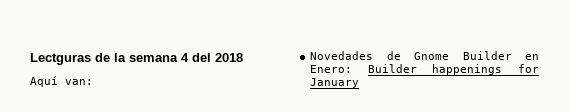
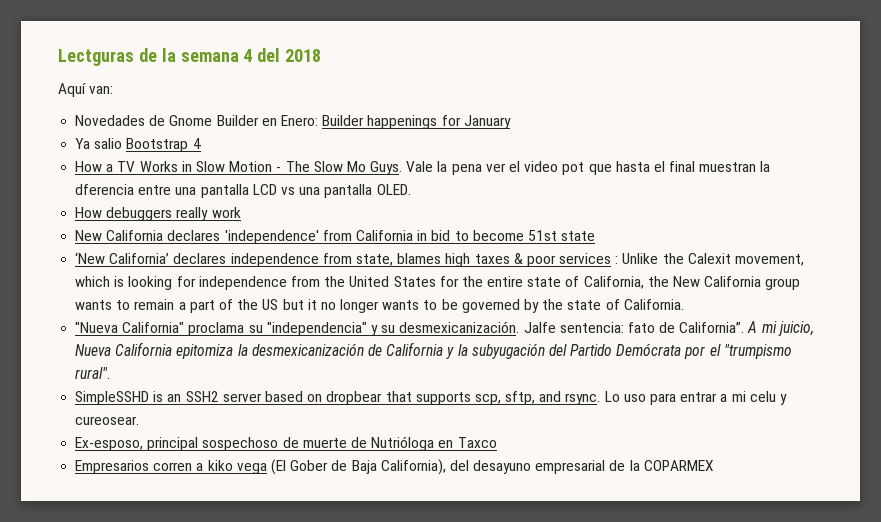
(360, 83) none -> [75,138,201,152] [75,161,771,175] [75,184,411,198] [75,207,241,221] [75,230,596,244] [75,252,805,267] [75,276,801,290] [75,299,684,313] [75,321,814,336] [75,342,792,359] [75,367,111,379] [75,391,787,405] [75,416,140,425] [75,436,497,451] [75,459,714,475] // Ya salio Bootstrap 4 // How a TV Works in Slow Motion - The Slow Mo Guys. Vale la pena ver el video pot que hasta el final muestran la dferencia entre una pantalla LCD vs una pantalla OLED. // How debuggers really work // New California declares 'independence' from California in bid to become 51st state // ‘New California’ declares independence from state, blames high taxes & poor services : Unlike the Calexit movement, which is looking for independence from the United States for the entire state of California, the New California group wants to remain a part of the US but it no longer wants to be governed by the state of California. // "Nueva California" proclama su "independencia" y su desmexicanización. Jalfe sentencia: fato de California”. A mi juicio, Nueva California epitomiza la desmexicanización de California y la subyugación del Partido Demócrata por el "trumpismo rural". // SimpleSSHD is an SSH2 server based on dropbear that supports scp, sftp, and rsync. Lo uso para entrar a mi celu y cureosear. // Ex-esposo, principal sospechoso de muerte de Nutrióloga en Taxco // Empresarios corren a kiko vega (El Gober de Baja California), del desayuno empresarial de la COPARMEX

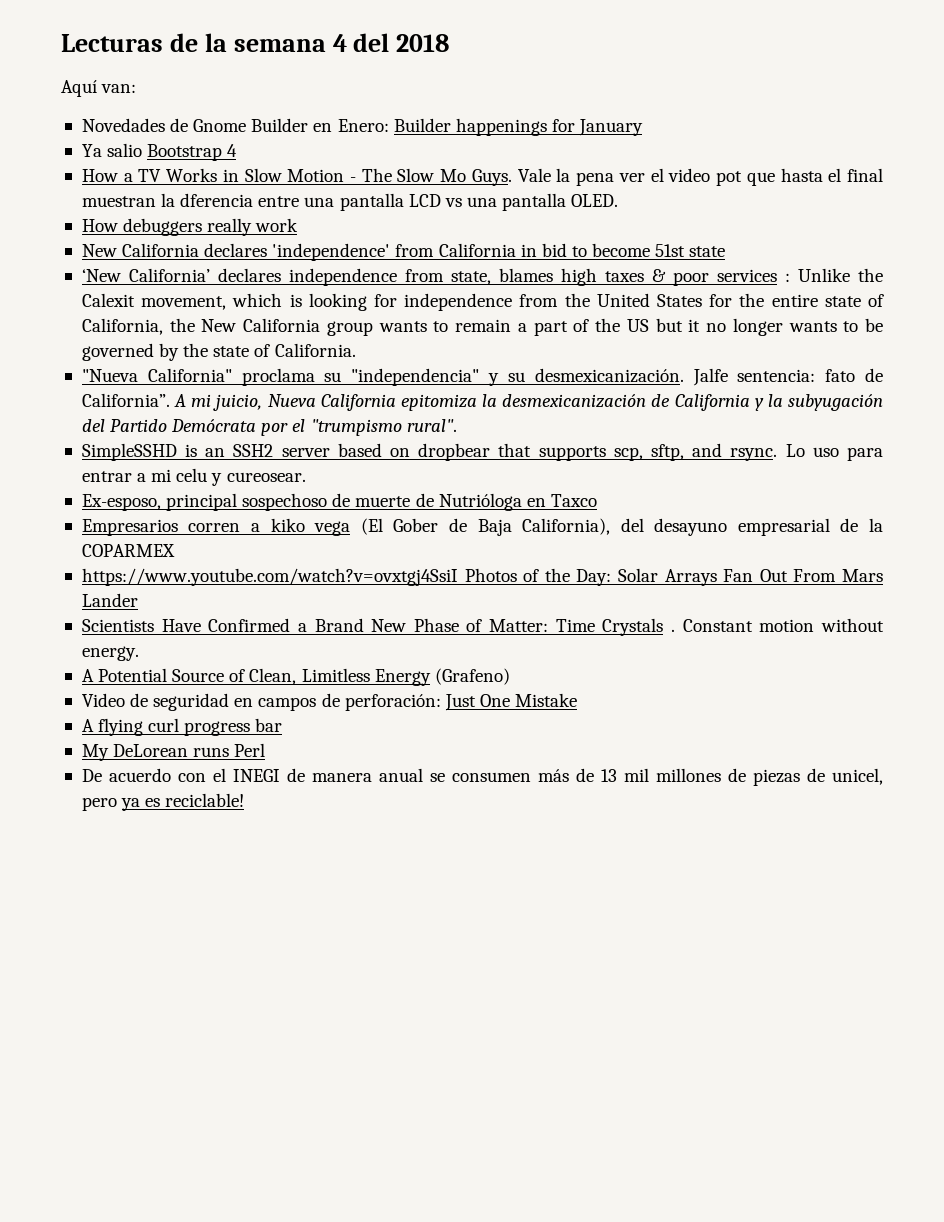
[58,49,134,66] Lectguras -> [61,34,163,52] Lecturas
(714, 465) none -> [81,568,884,586] [81,593,138,607] [81,618,884,636] [81,646,139,661] [81,668,510,686] [81,693,578,711] [81,718,283,736] [81,743,266,761] [81,768,884,786] [81,793,245,811] // https://www.youtube.com/watch?v=ovxtgj4SsiI Photos of the Day: Solar Arrays Fan Out From Mars Lander // Scientists Have Confirmed a Brand New Phase of Matter: Time Crystals . Constant motion without energy. // A Potential Source of Clean, Limitless Energy (Grafeno) // Video de seguridad en campos de perforación: Just One Mistake // A flying curl progress bar // My DeLorean runs Perl // De acuerdo con el INEGI de manera anual se consumen más de 13 mil millones de piezas de unicel, pero ya es reciclable!

